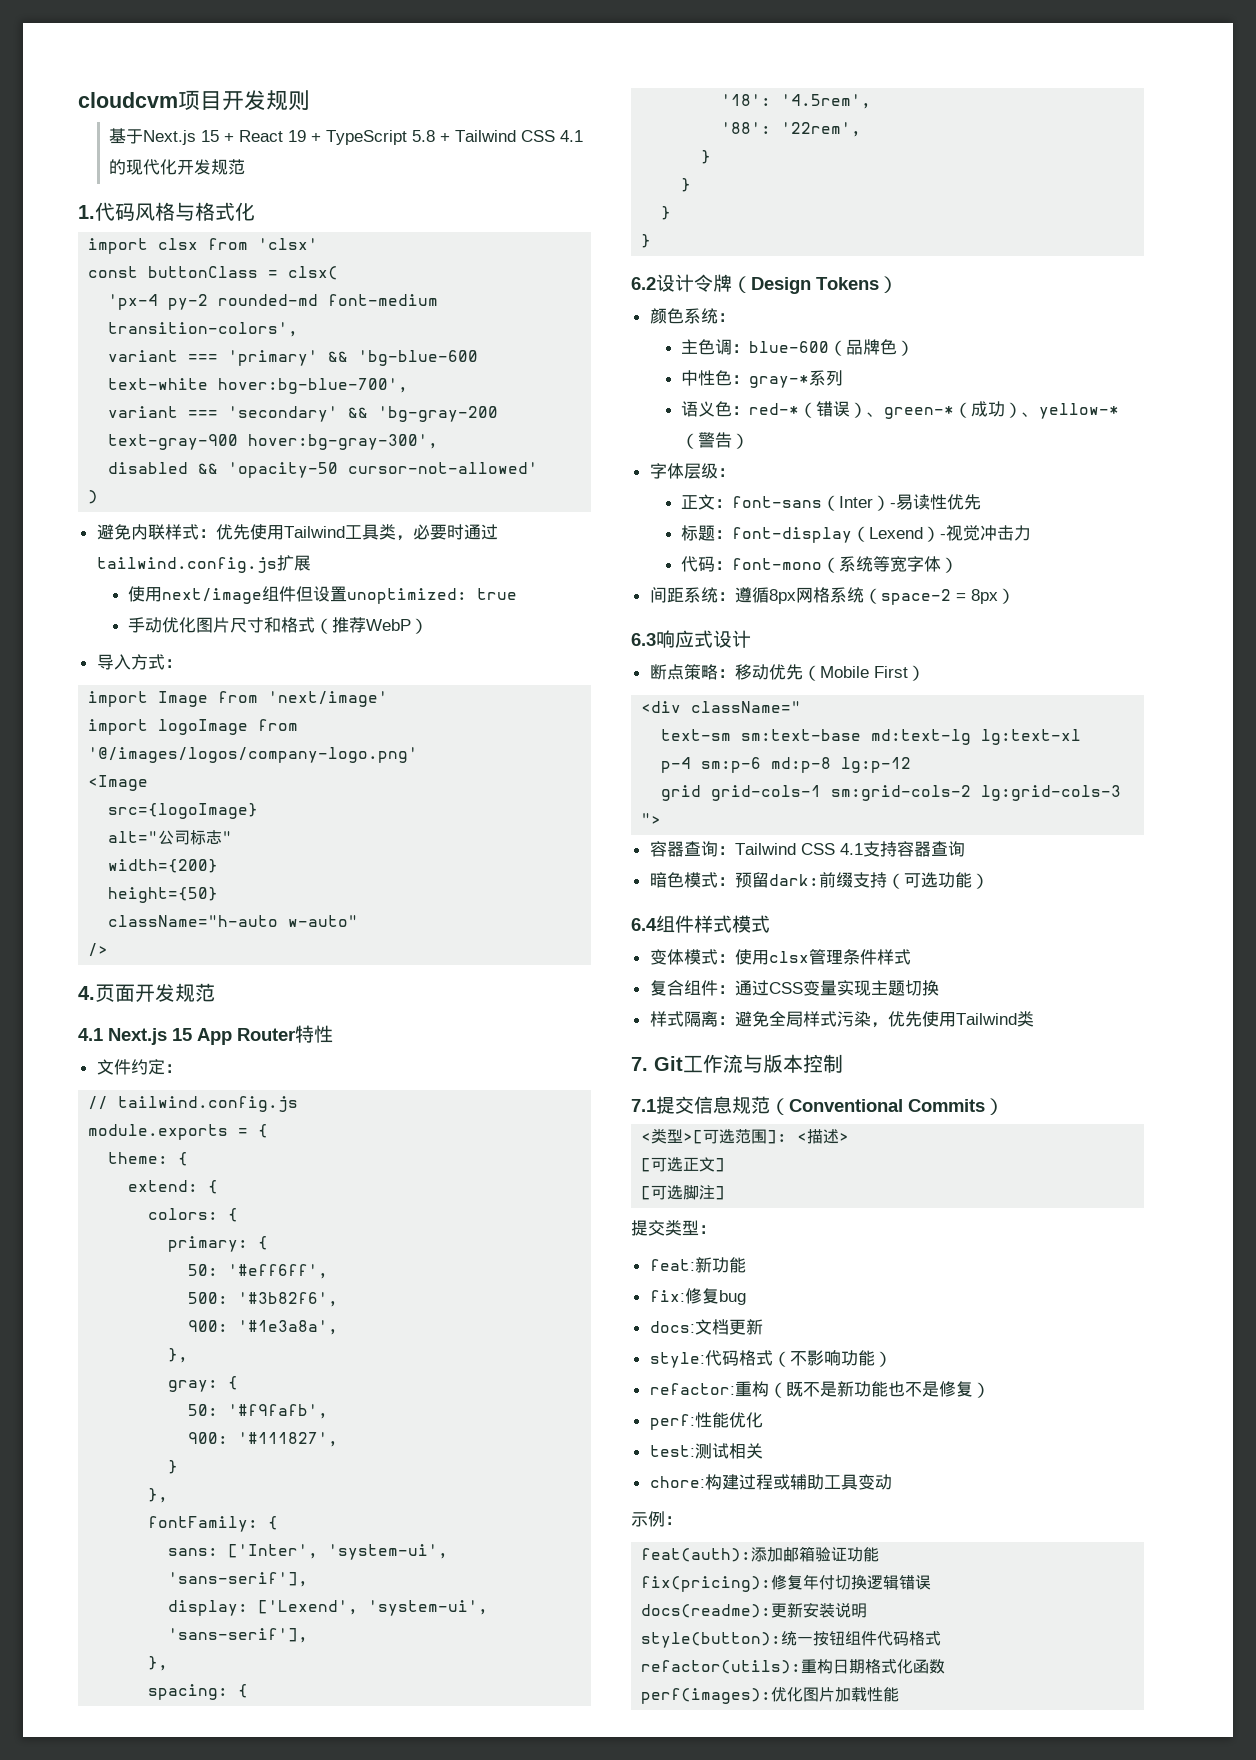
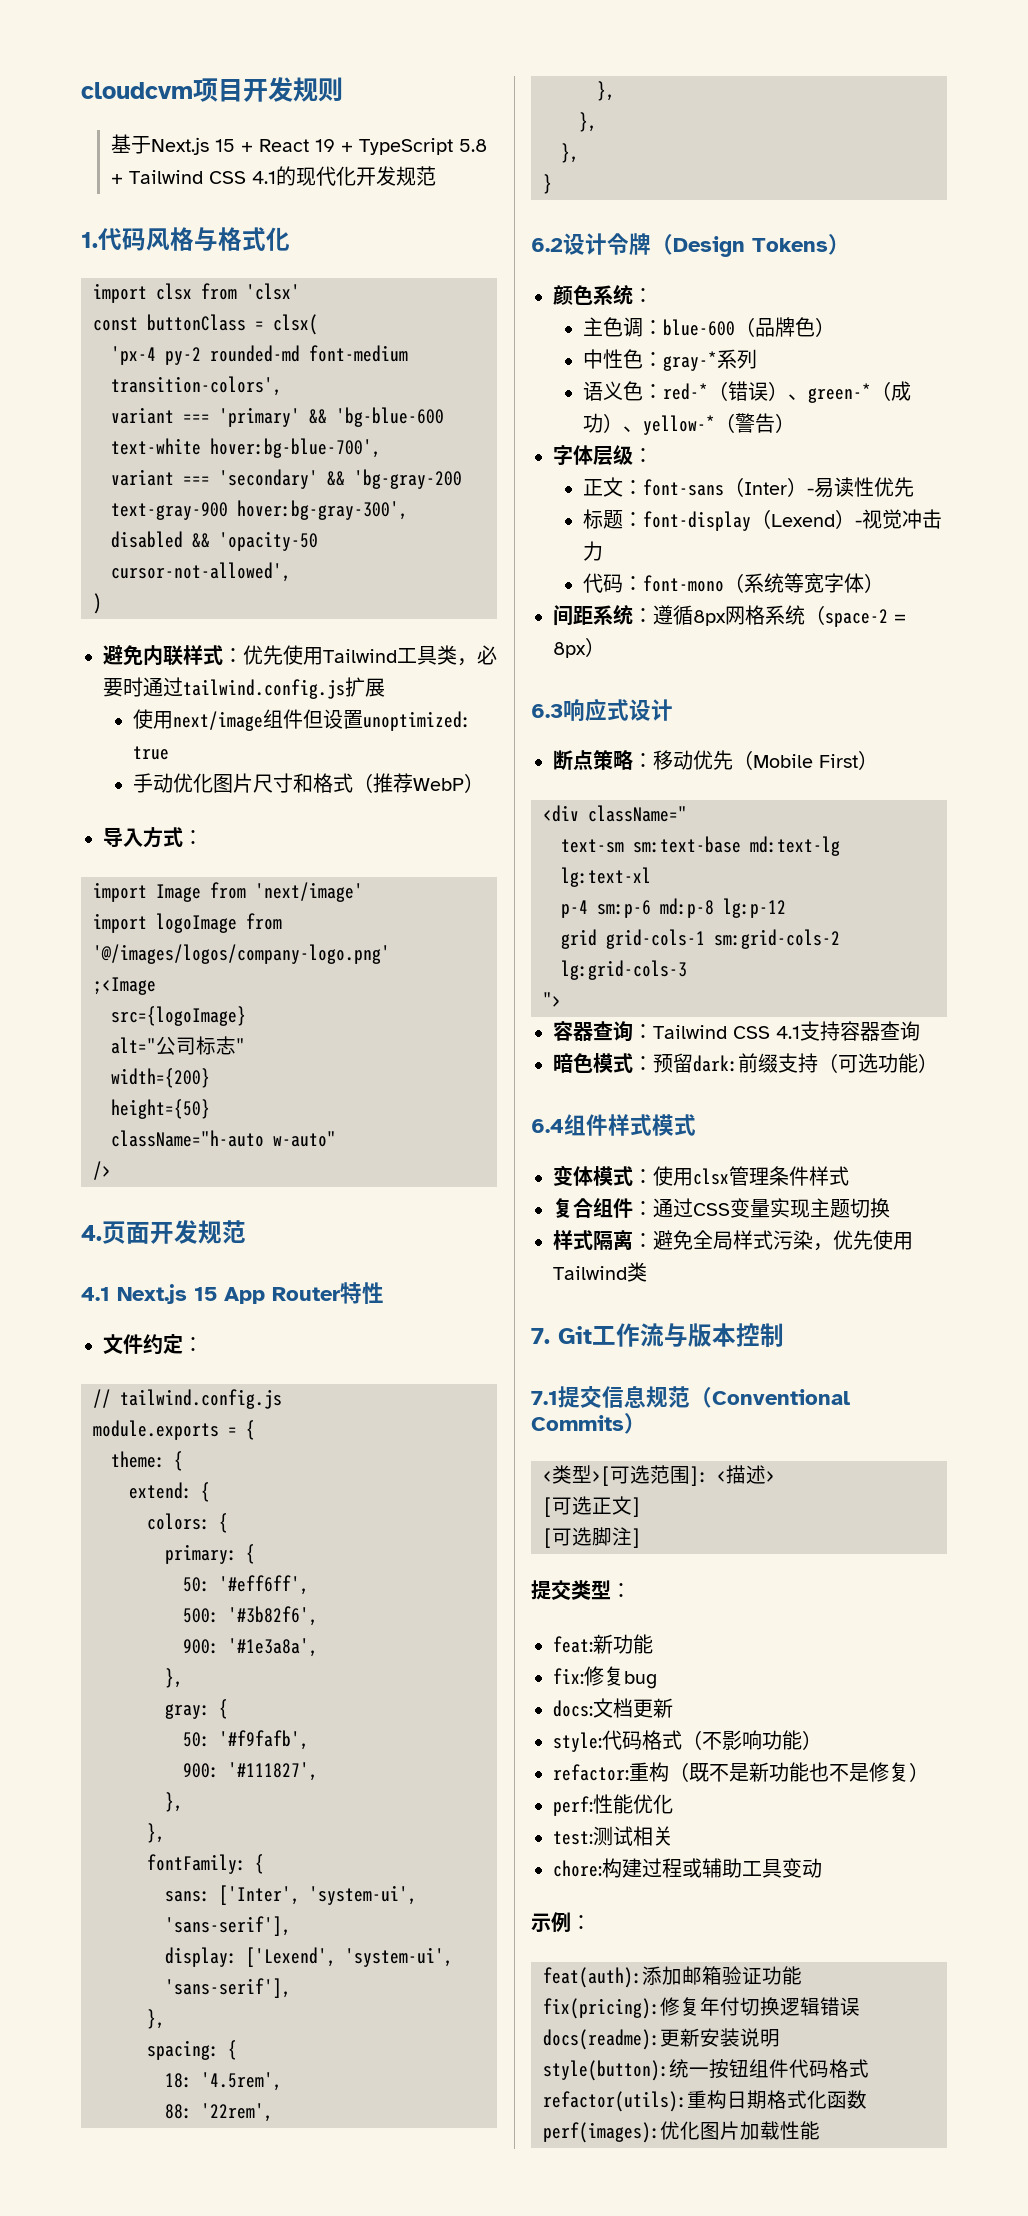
[348,462,539,474] cursor-not-allowed' -> [111,562,291,582] cursor-not-allowed',
[88,775,149,791] <Image -> [93,977,156,995] ;<Image
[168,1460,179,1474] } -> [165,1792,183,1812] },
[721,94,772,106] '18': -> [165,2073,192,2088] 18:
[721,122,772,134] '88': -> [165,2104,192,2119] 88:
[701,150,712,164] [681,178,692,192] [661,206,672,220] } // } // } -> [597,81,615,101] [579,112,597,132] [561,143,579,163] }, // }, // },

